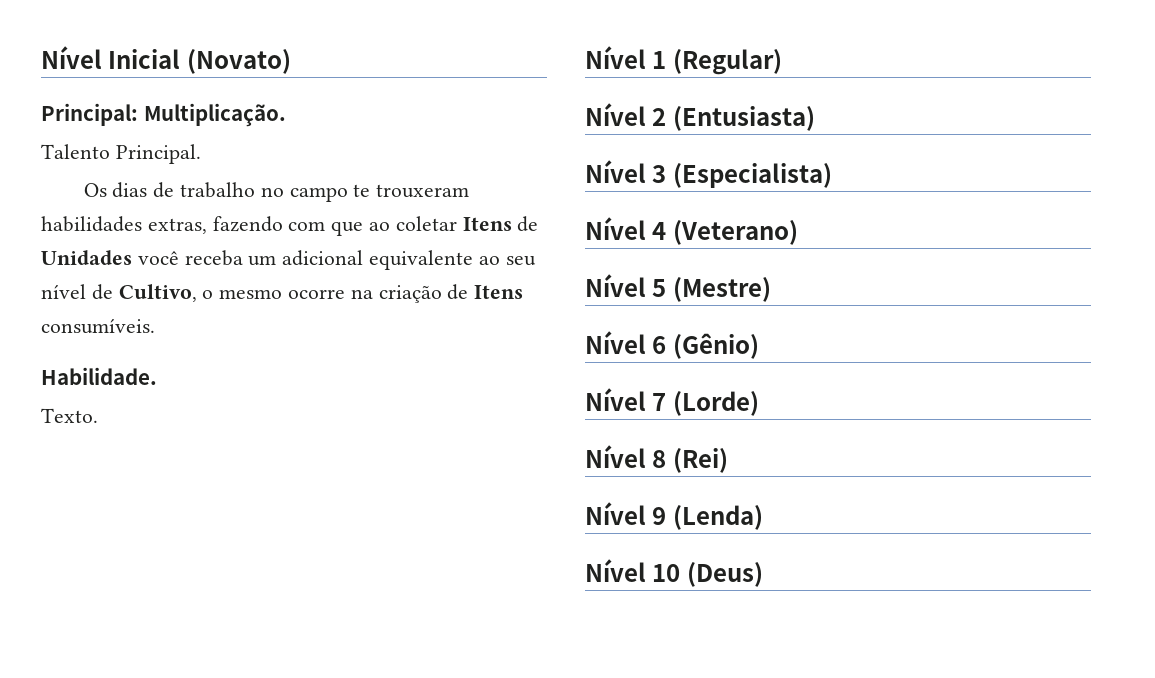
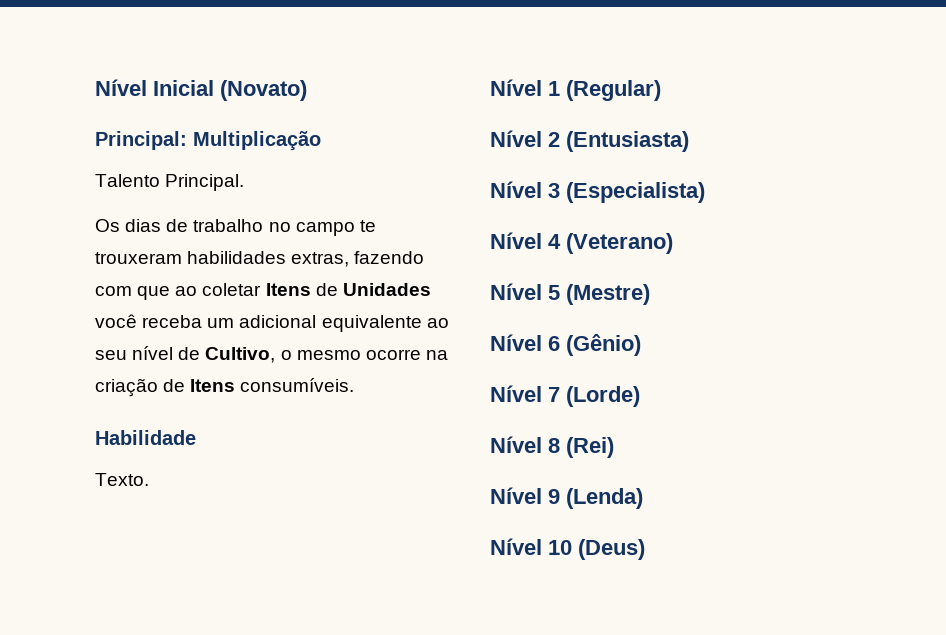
[143,103,286,127] Multiplicação. -> [193,131,321,151] Multiplicação
[41,367,157,385] Habilidade. -> [95,430,196,445] Habilidade

